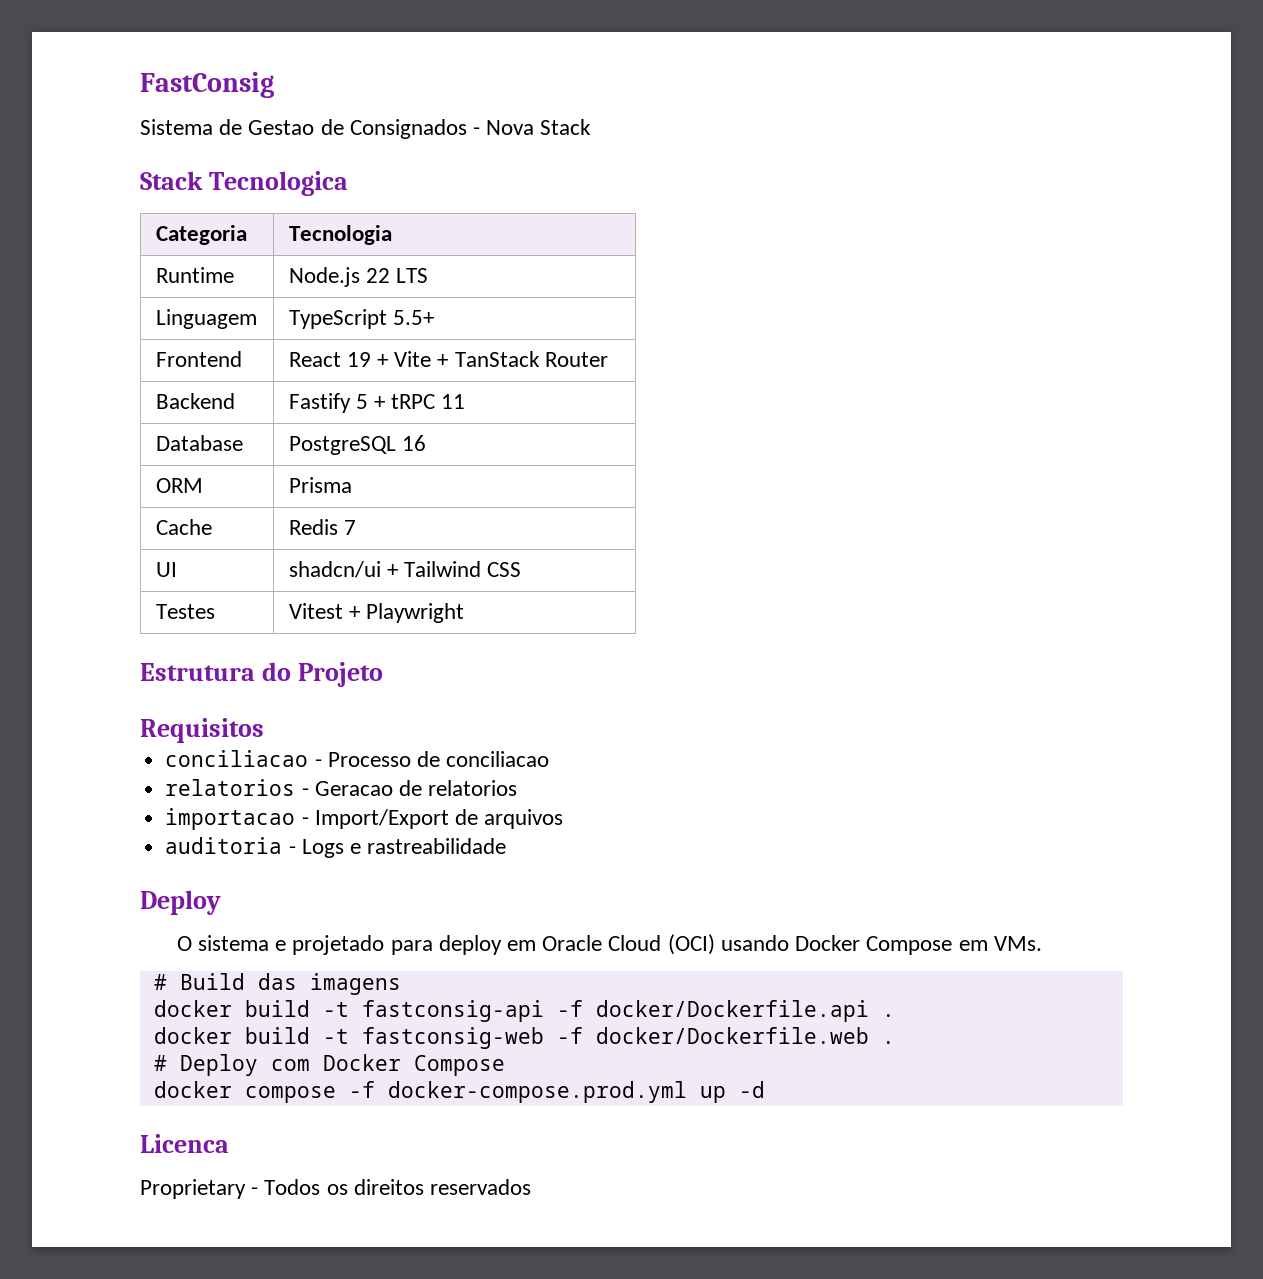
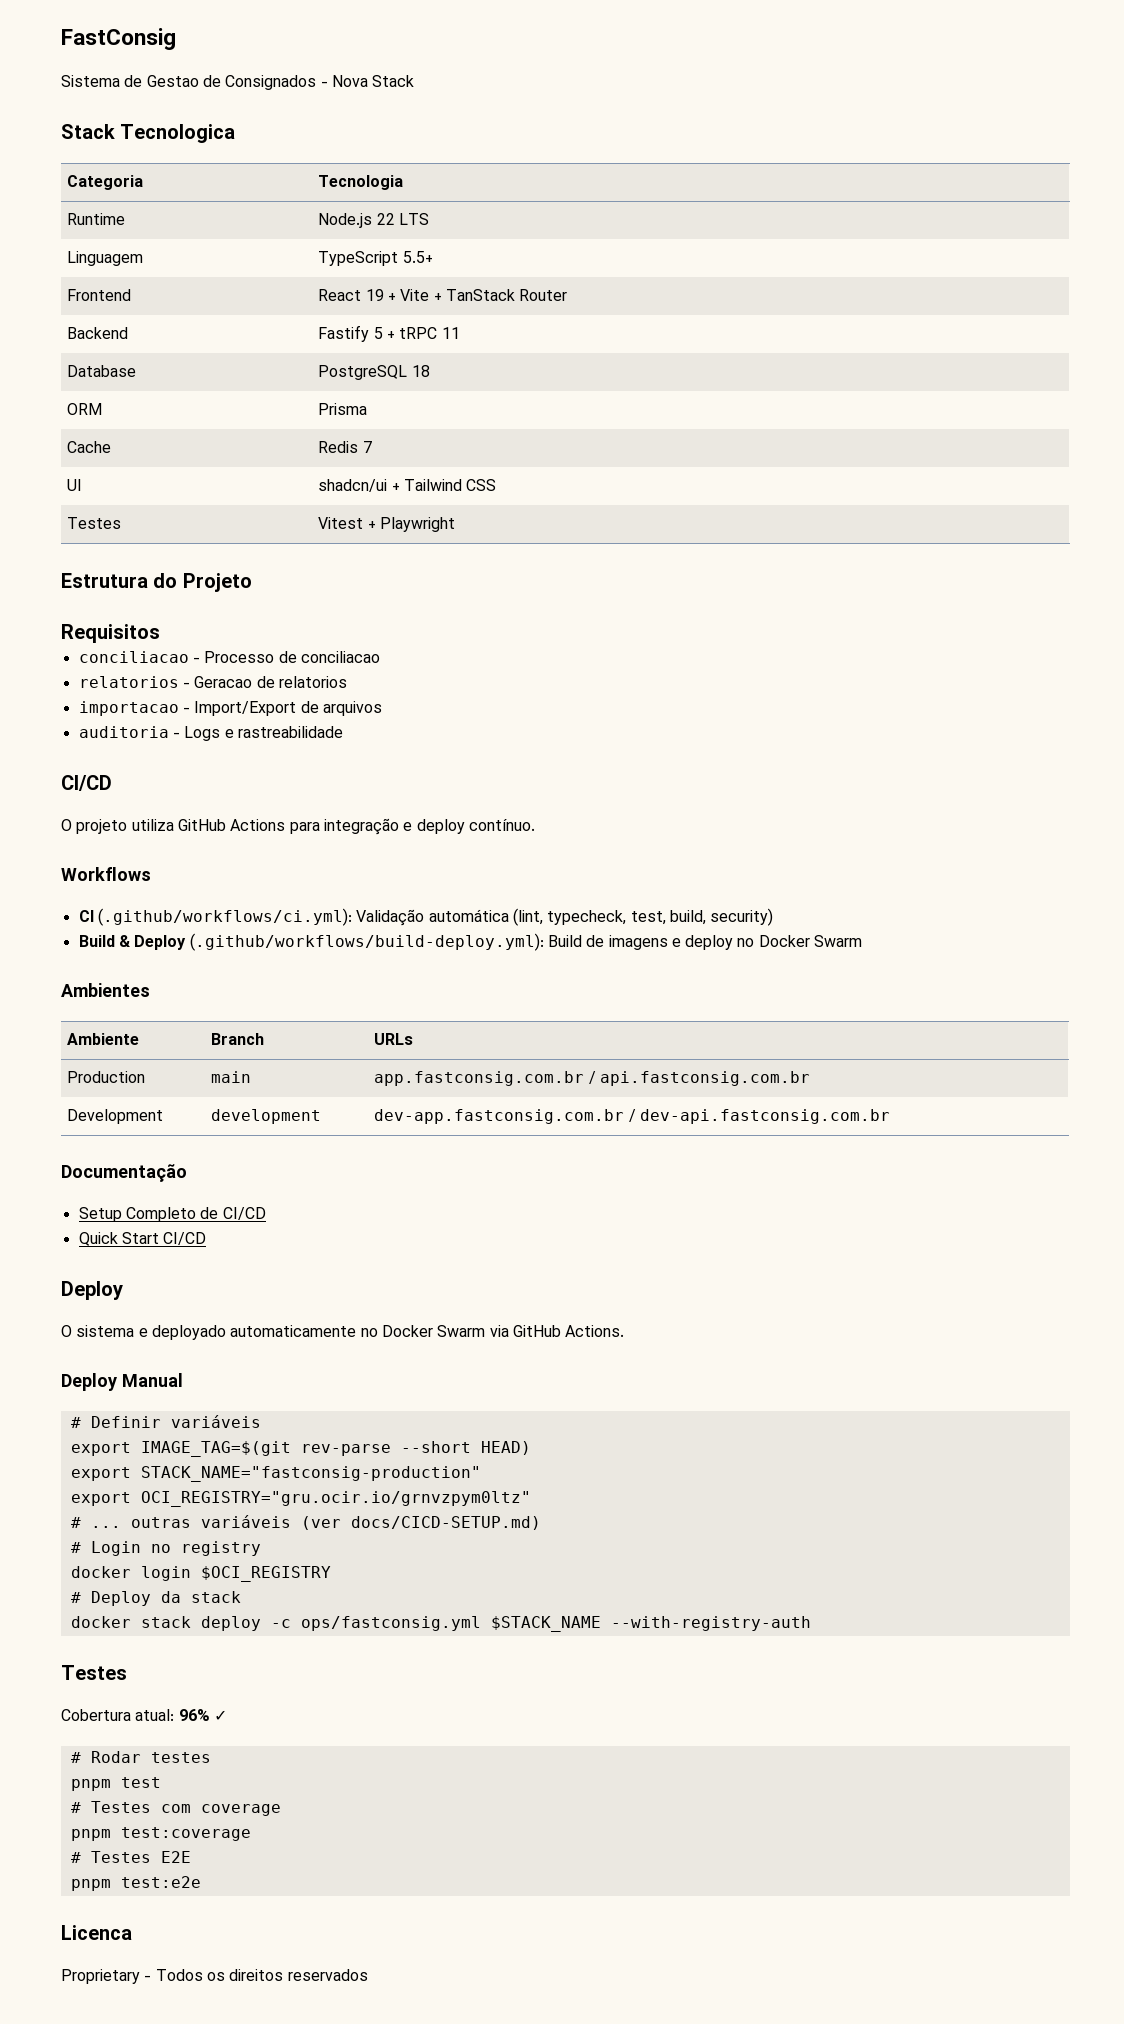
[401,435,426,451] 16 -> [411,365,430,377] 18
[140,890,221,915] [176,934,1042,955] [153,973,401,995] [153,1000,895,1022] [153,1027,895,1049] [153,1054,505,1076] [153,1081,765,1103] Deploy // O sistema e projetado para deploy em Oracle Cloud (OCI) usando Docker Compose em VMs. // # Build das imagens // docker build -t fastconsig-api -f docker/Dockerfile.api . // docker build -t fastconsig-web -f docker/Dockerfile.web . // # Deploy com Docker Compose // docker compose -f docker-compose.prod.yml up -d -> [61,775,112,791] [61,818,535,835] [61,867,151,881] [78,908,774,926] [78,933,863,951] [61,983,150,997] [67,1033,140,1045] [211,1033,265,1045] [374,1033,414,1045] [67,1071,146,1083] [211,1071,252,1083] [374,1071,811,1086] [67,1109,164,1124] [211,1109,322,1124] [374,1109,891,1124] [61,1164,187,1182] [78,1207,266,1222] [78,1232,207,1246] [61,1281,123,1300] [61,1325,625,1340] [61,1373,183,1391] [70,1415,261,1428] [70,1441,531,1457] [70,1466,481,1482] [70,1491,531,1507] [70,1515,541,1530] [70,1541,261,1556] [70,1566,331,1582] [70,1591,241,1606] [70,1616,811,1632] [61,1665,127,1680] [61,1709,227,1721] [70,1751,211,1763] [70,1777,161,1791] [70,1801,281,1816] [70,1827,251,1841] [70,1851,191,1863] [70,1876,201,1891] CI/CD // O projeto utiliza GitHub Actions para integração e deploy contínuo. // Workflows // CI (.github/workflows/ci.yml): Validação automática (lint, typecheck, test, build, security) // Build & Deploy (.github/workflows/build-deploy.yml): Build de imagens e deploy no Docker Swarm // Ambientes // Ambiente | Branch | URLs // Production | main | app.fastconsig.com.br / api.fastconsig.com.br // Development | development | dev-app.fastconsig.com.br / dev-api.fastconsig.com.br // Documentação // Setup Completo de CI/CD // Quick Start CI/CD // Deploy // O sistema e deployado automaticamente no Docker Swarm via GitHub Actions. // Deploy Manual // # Definir variáveis // export IMAGE_TAG=$(git rev-parse --short HEAD) // export STACK_NAME="fastconsig-production" // export OCI_REGISTRY="gru.ocir.io/grnvzpym0ltz" // # ... outras variáveis (ver docs/CICD-SETUP.md) // # Login no registry // docker login $OCI_REGISTRY // # Deploy da stack // docker stack deploy -c ops/fastconsig.yml $STACK_NAME --with-registry-auth // Testes // Cobertura atual: 96% ✓ // # Rodar testes // pnpm test // # Testes com coverage // pnpm test:coverage // # Testes E2E // pnpm test:e2e

